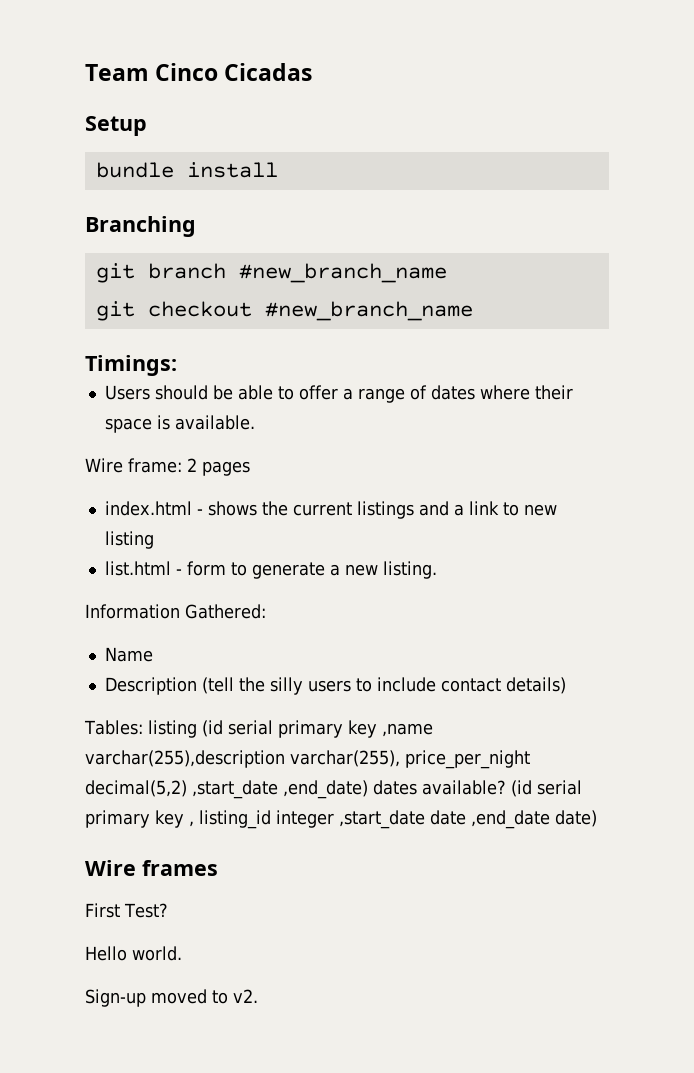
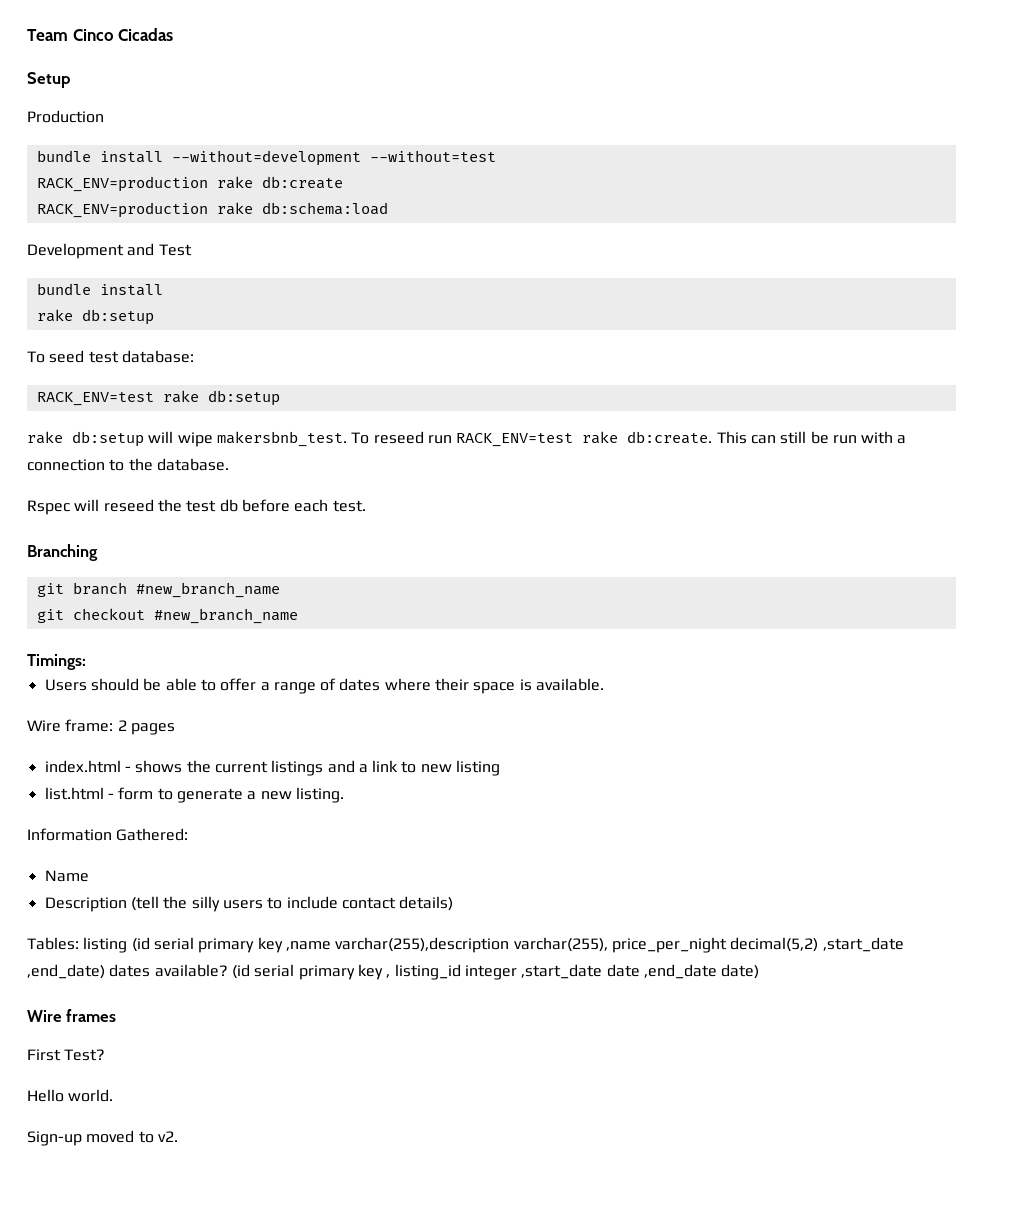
[95,162,278,178] // bundle install -> [27,110,104,123] [36,150,496,166] [36,176,343,192] [36,202,388,218] [27,243,192,259] [36,283,163,296] [36,309,154,325] [27,350,194,363] [36,390,280,406] [27,431,907,447] [27,458,229,471] [27,499,366,515] // Production // bundle install --without=development --without=test // RACK_ENV=production rake db:create // RACK_ENV=production rake db:schema:load // Development and Test // bundle install // rake db:setup // To seed test database: // RACK_ENV=test rake db:setup // rake db:setup will wipe makersbnb_test. To reseed run RACK_ENV=test rake db:create. This can still be run with a connection to the database. // Rspec will reseed the test db before each test.

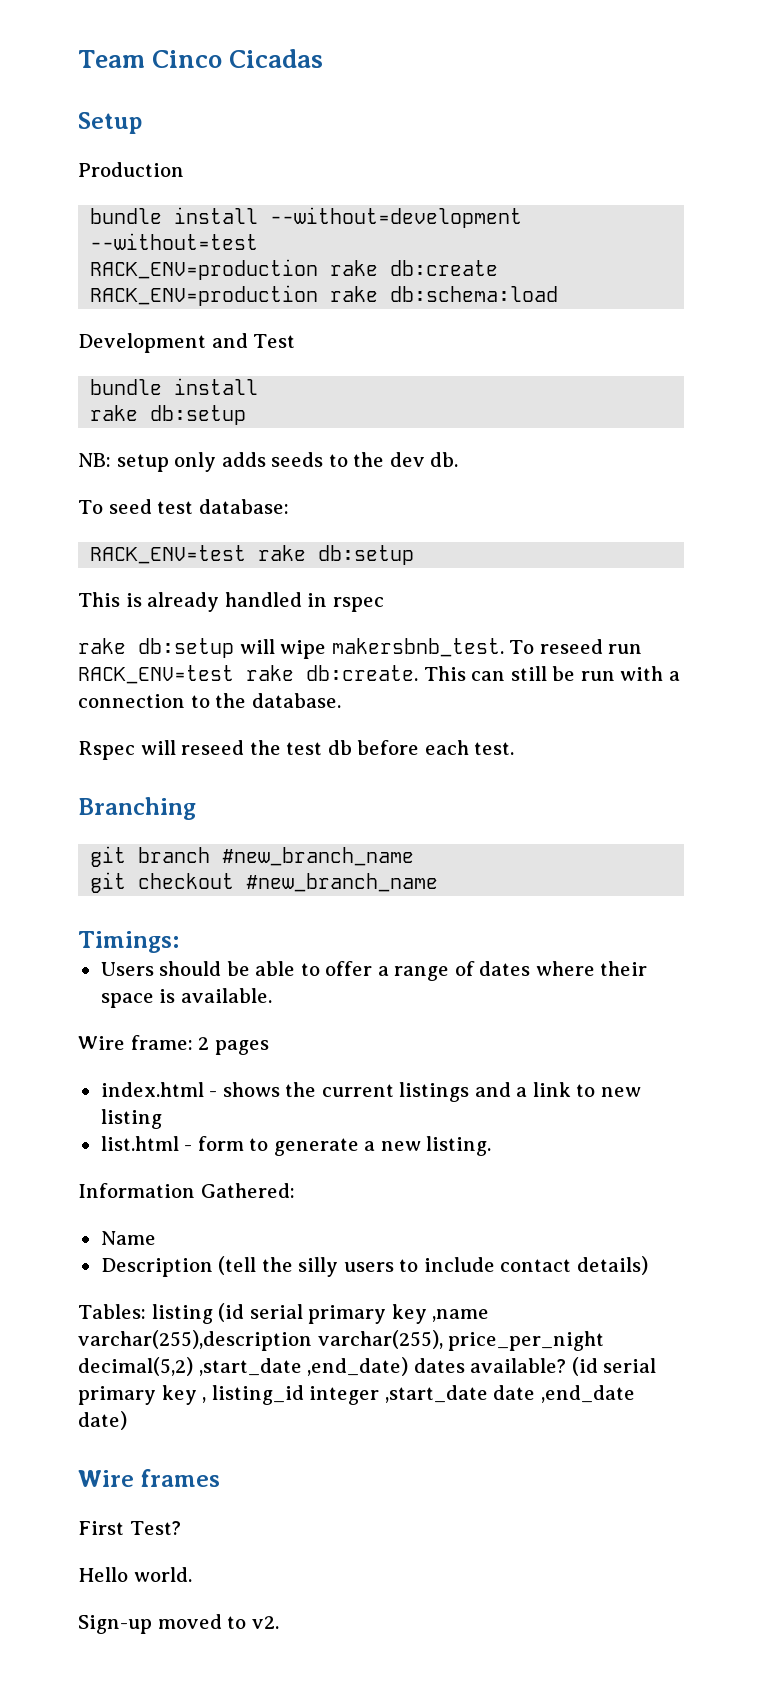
(154, 317) none -> [78,452,459,472] // NB: setup only adds seeds to the dev db.
(280, 398) none -> [78,592,384,612] // This is already handled in rspec

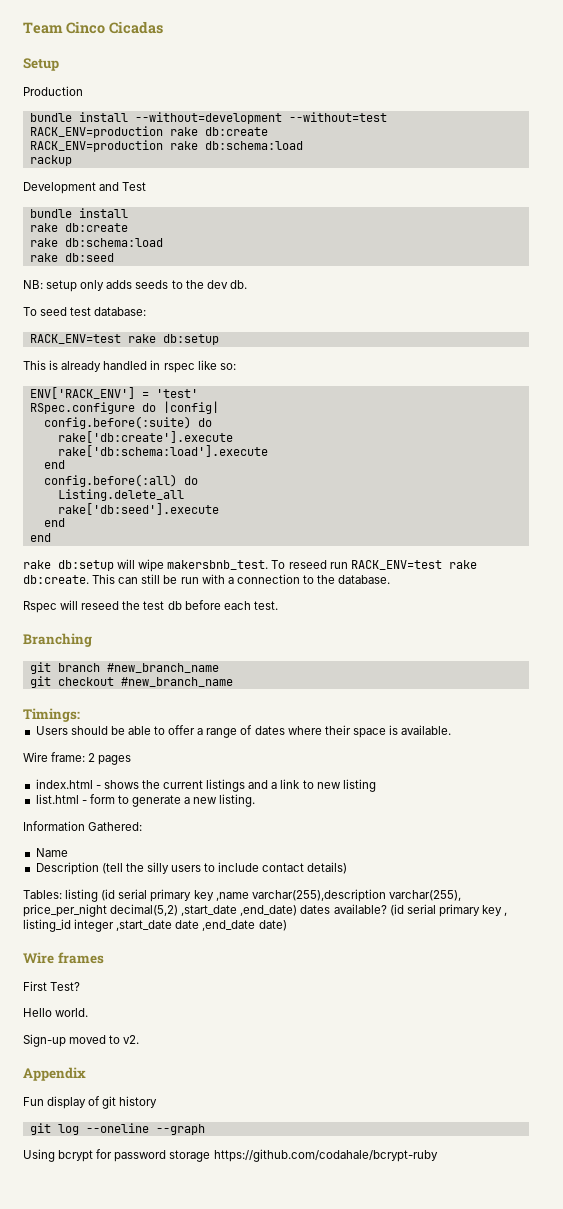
(559, 294) none -> [29,155,72,166] // rackup
[150,405,247,425] db:setup -> [64,223,128,232] [29,238,163,247] [29,253,114,262] db:create // rake db:schema:load // rake db:seed
(384, 604) none -> [197,360,236,370] [29,387,198,399] [29,401,219,414] [43,416,212,429] [57,431,233,443] [57,445,268,457] [43,460,65,469] [43,474,198,487] [57,489,184,501] [57,503,219,515] [43,518,65,527] [29,533,51,542] like so: // ENV['RACK_ENV'] = 'test' // RSpec.configure do |config| // config.before(:suite) do // rake['db:create'].execute // rake['db:schema:load'].execute // end // config.before(:all) do // Listing.delete_all // rake['db:seed'].execute // end // end
(279, 1622) none -> [23,1067,86,1081] [23,1096,158,1109] [29,1123,205,1135] [23,1149,438,1162] // Appendix // Fun display of git history // git log --oneline --graph // Using bcrypt for password storage https://github.com/codahale/bcrypt-ruby

